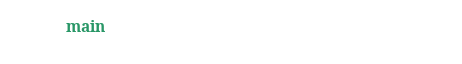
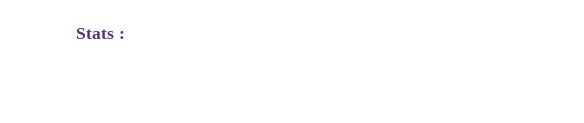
[66,20,105,32] main -> [76,28,125,39] Stats :

